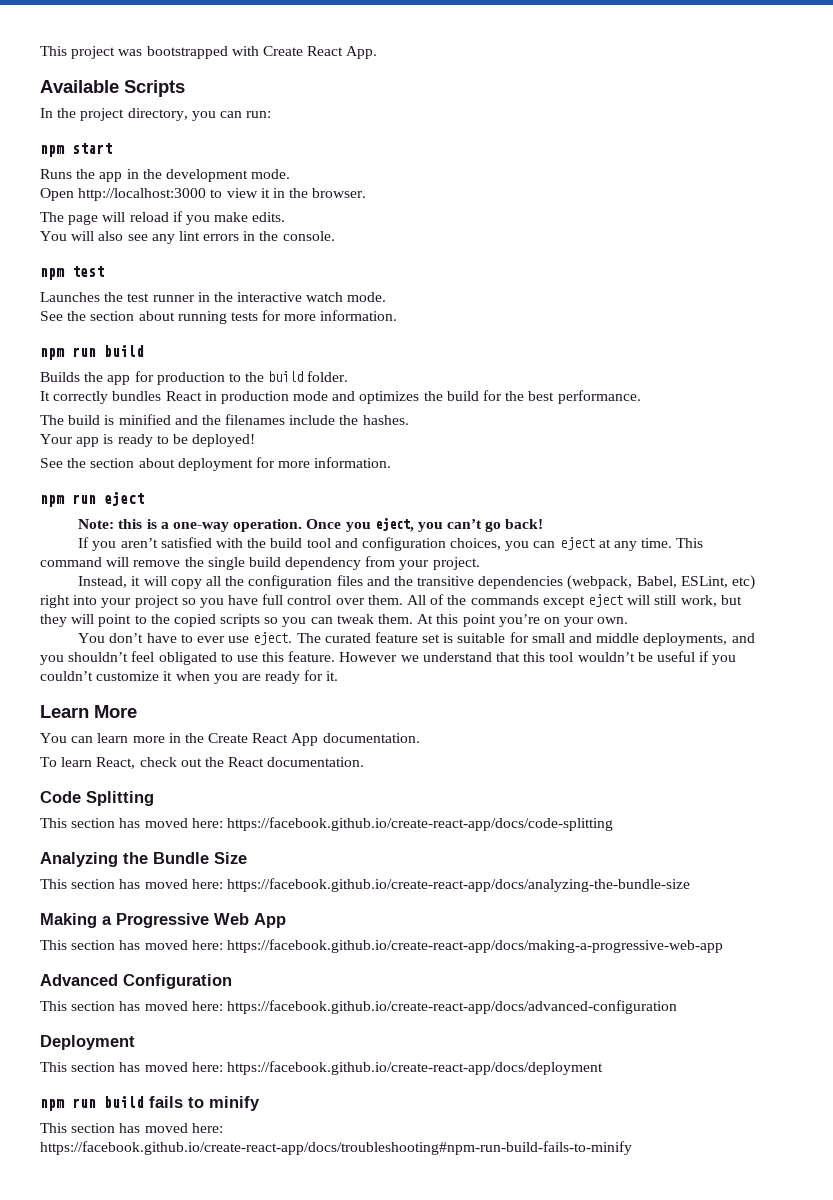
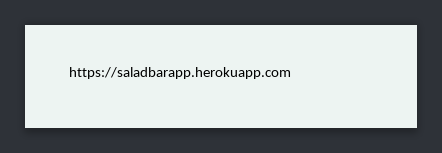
[40,46,378,59] [40,80,185,97] [40,108,272,121] [40,143,112,157] [40,169,291,182] [40,188,367,201] [40,211,286,225] [40,231,335,244] [40,266,104,280] [40,292,387,302] [40,310,398,324] [40,345,144,360] [40,371,349,385] [40,390,641,404] [40,414,409,425] [40,434,256,447] [40,457,392,471] [40,491,144,507] [78,518,544,532] [78,537,704,551] [40,556,480,570] [78,575,755,590] [40,594,742,608] [40,614,629,627] [78,632,755,646] [40,651,737,665] [40,670,339,684] [40,705,137,718] [40,733,420,746] [40,757,365,769] [40,791,154,806] [40,817,613,831] [40,852,247,867] [40,878,690,892] [40,913,286,928] [40,939,723,953] [40,974,232,989] [40,1000,677,1014] [40,1035,135,1050] [40,1061,603,1075] [40,1096,260,1111] [40,1123,223,1133] [40,1141,632,1155] This project was bootstrapped with Create React App. // Available Scripts // In the project directory, you can run: // npm start // Runs the app in the development mode. // Open http://localhost:3000 to view it in the browser. // The page will reload if you make edits. // You will also see any lint errors in the console. // npm test // Launches the test runner in the interactive watch mode. // See the section about running tests for more information. // npm run build // Builds the app for production to the build folder. // It correctly bundles React in production mode and optimizes the build for the best performance. // The build is minified and the filenames include the hashes. // Your app is ready to be deployed! // See the section about deployment for more information. // npm run eject // Note: this is a one-way operation. Once you eject, you can’t go back! // If you aren’t satisfied with the build tool and configuration choices, you can eject at any time. This command will remove the single build dependency from your project. // Instead, it will copy all the configuration files and the transitive dependencies (webpack, Babel, ESLint, etc) right into your project so you have full control over them. All of the commands except eject will still work, but they will point to the copied scripts so you can tweak them. At this point you’re on your own. // You don’t have to ever use eject. The curated feature set is suitable for small and middle deployments, and you shouldn’t feel obligated to use this feature. However we understand that this tool wouldn’t be useful if you couldn’t customize it when you are ready for it. // Learn More // You can learn more in the Create React App documentation. // To learn React, check out the React documentation. // Code Splitting // This section has moved here: https://facebook.github.io/create-react-app/docs/code-splitting // Analyzing the Bundle Size // This section has moved here: https://facebook.github.io/create-react-app/docs/analyzing-the-bundle-size // Making a Progressive Web App // This section has moved here: https://facebook.github.io/create-react-app/docs/making-a-progressive-web-app // Advanced Configuration // This section has moved here: https://facebook.github.io/create-react-app/docs/advanced-configuration // Deployment // This section has moved here: https://facebook.github.io/create-react-app/docs/deployment // npm run build fails to minify // This section has moved here: https://facebook.github.io/create-react-app/docs/troubleshooting#npm-run-build-fails-to-minify -> [69,67,291,79] https://saladbarapp.herokuapp.com

